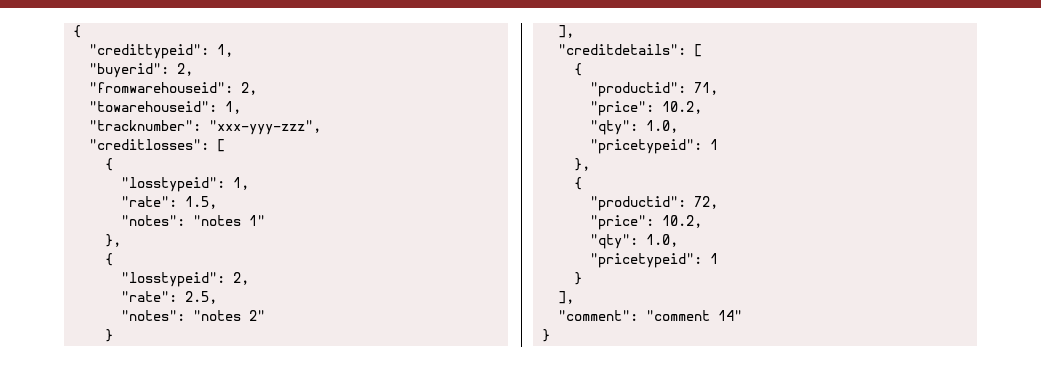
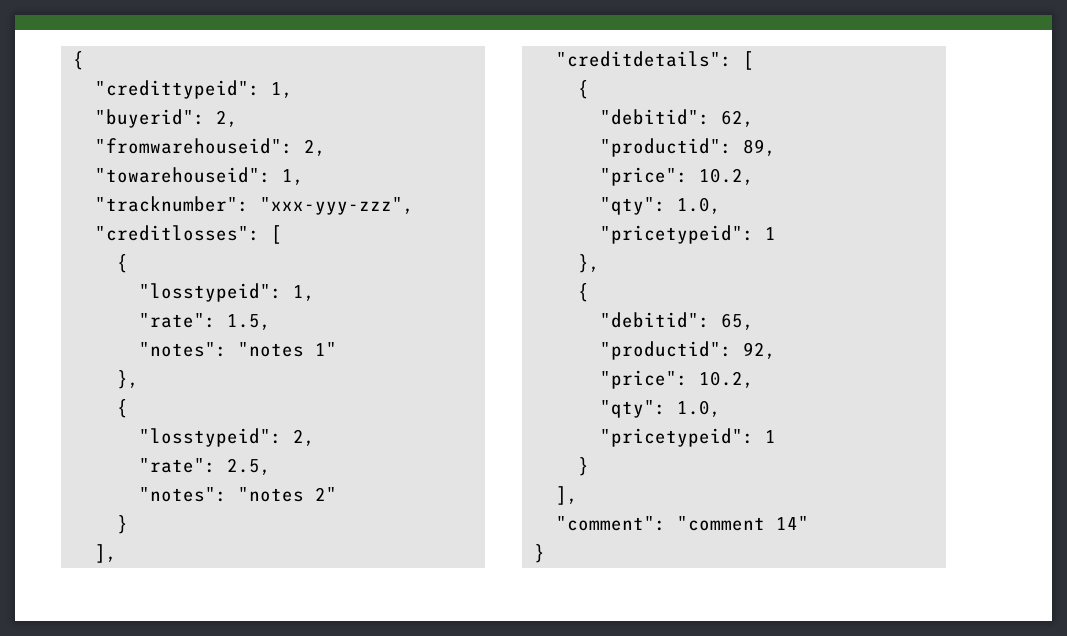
[590,82,718,97] // "productid": 71, -> [600,109,754,127] [600,138,776,157] // "debitid": 62, // "productid": 89,
[590,196,718,211] // "productid": 72, -> [600,312,754,330] [600,341,776,360] // "debitid": 65, // "productid": 92,

